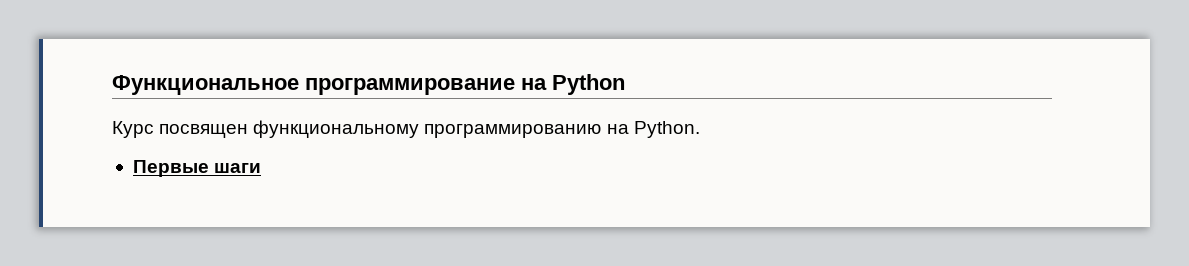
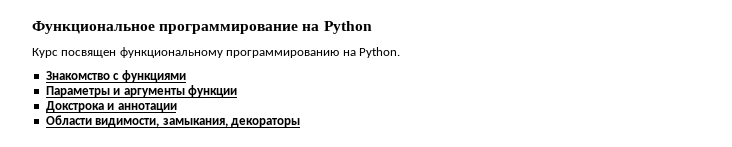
[132,160,262,177] Первые шаги -> [45,70,186,82] [45,85,237,97] [45,101,177,112] [45,115,300,127] Знакомство с функциями // Параметры и аргументы функции // Докстрока и аннотации // Области видимости, замыкания, декораторы

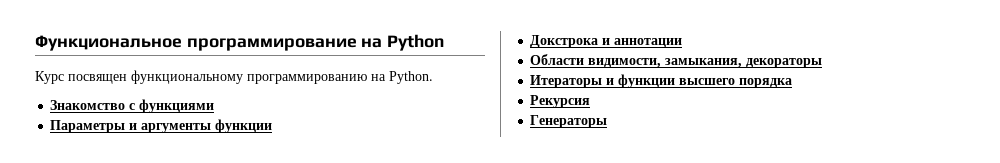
(300, 122) none -> [530,74,793,88] [530,95,591,108] [530,115,608,128] // Итераторы и функции высшего порядка // Рекурсия // Генераторы

